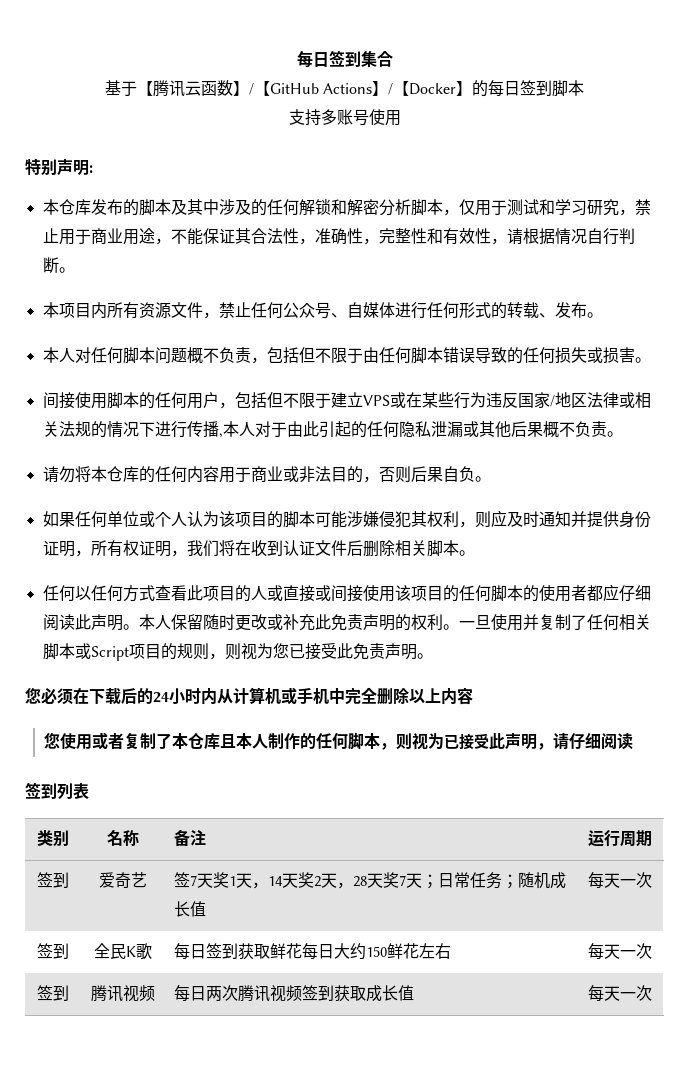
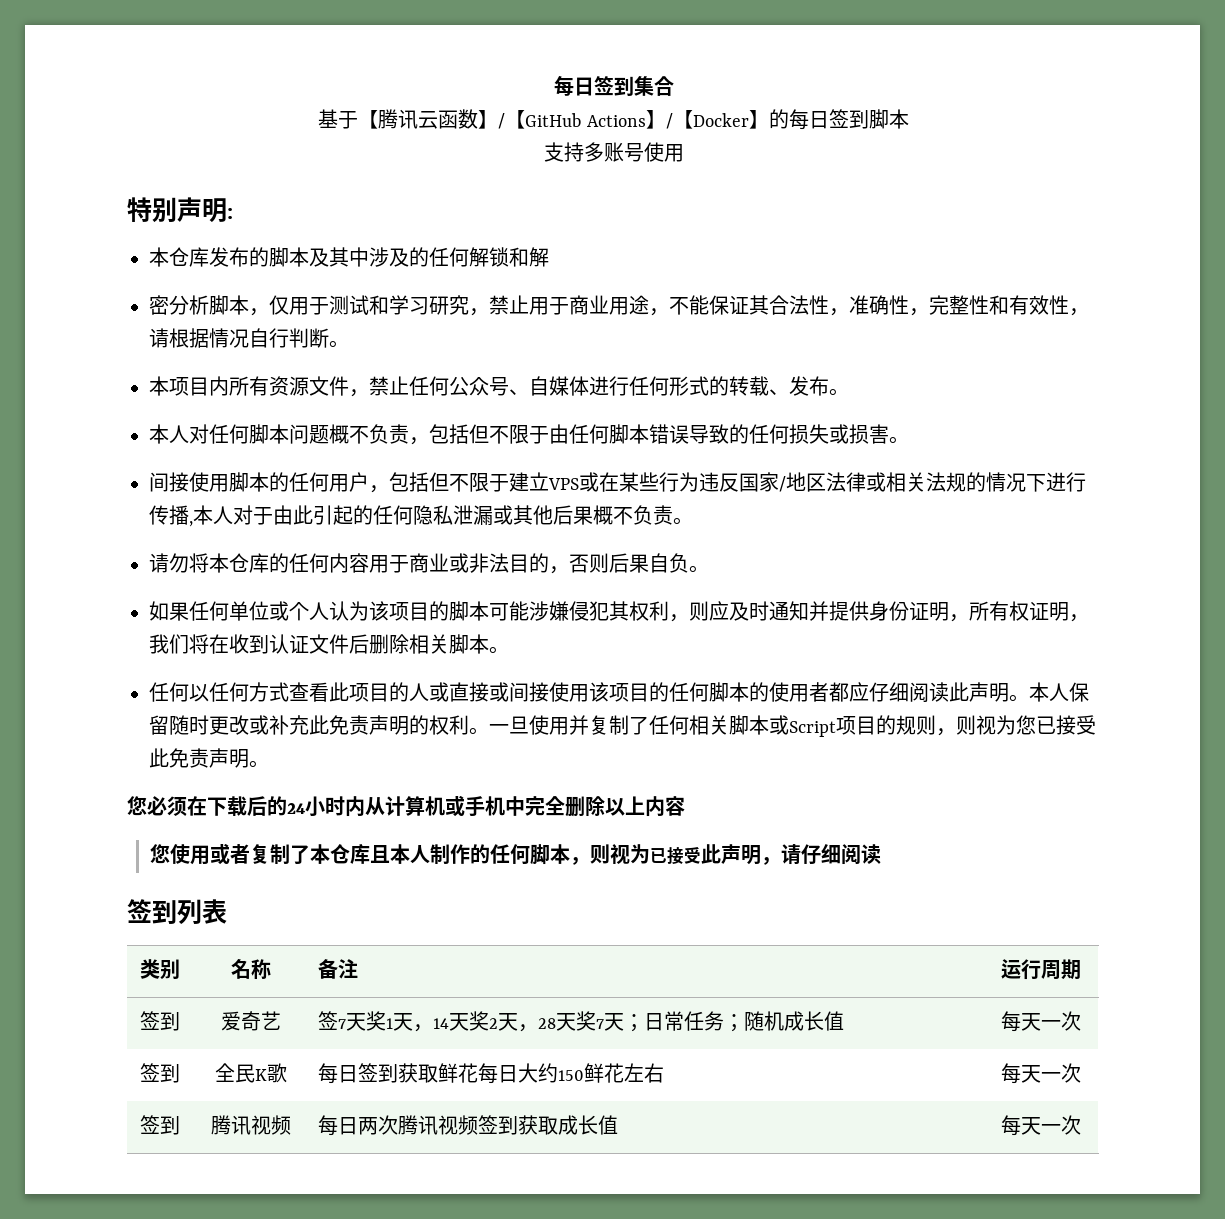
(363, 207) none -> (549, 257) //

